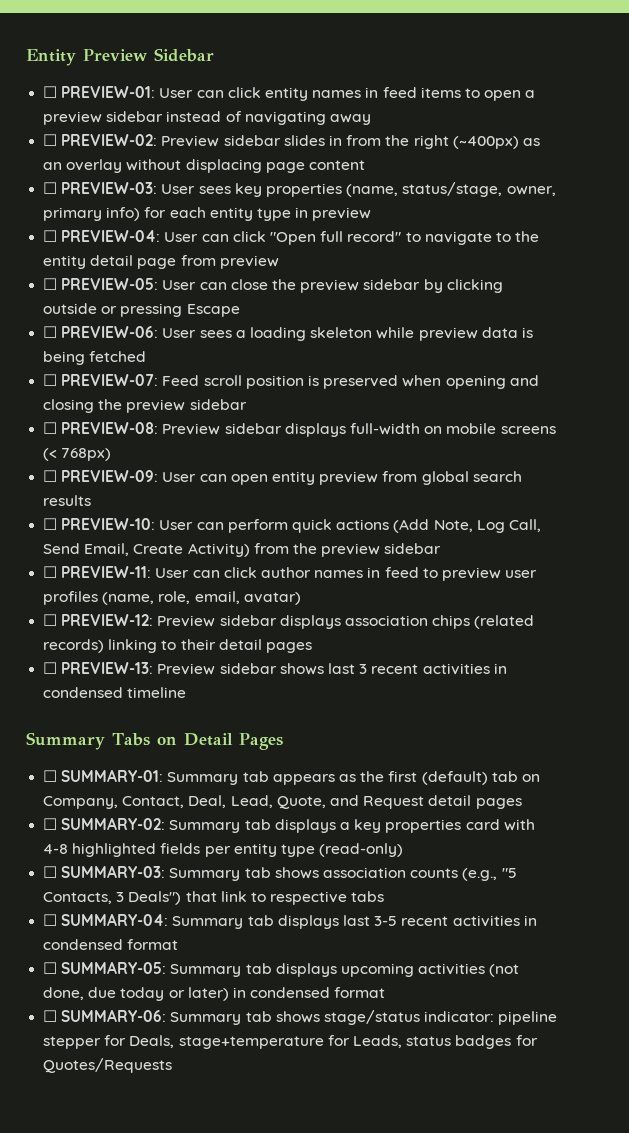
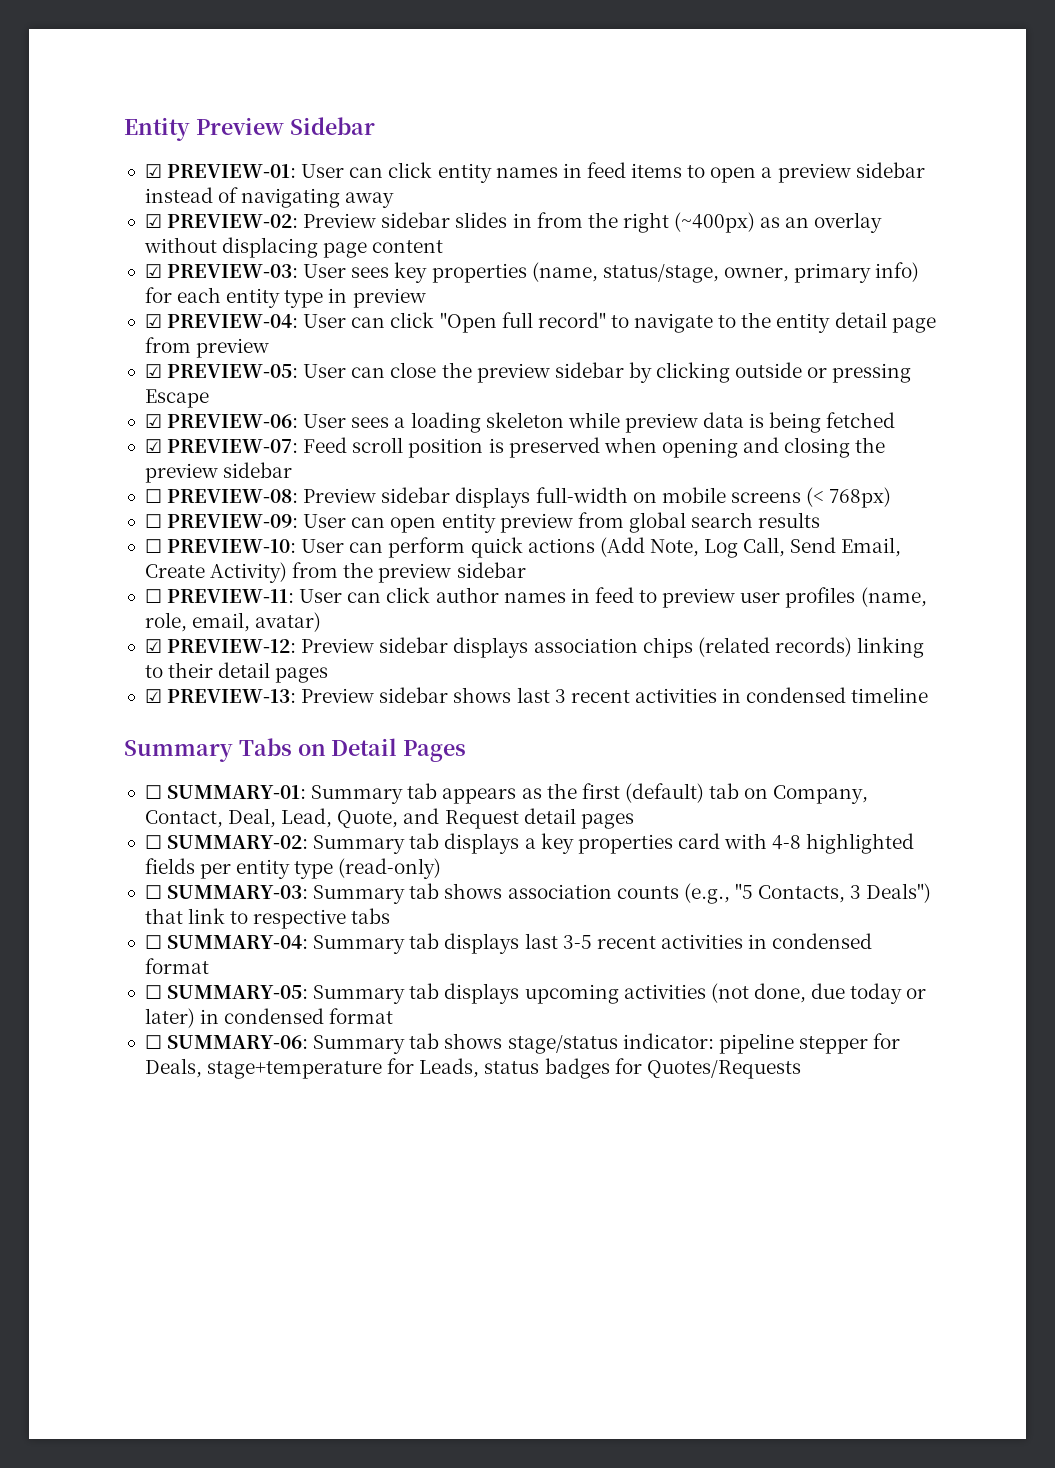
[43,86,58,98] ☐ -> [144,164,162,178] ☑
[43,134,58,146] ☐ -> [144,214,162,228] ☑
[43,182,58,194] ☐ -> [144,264,162,278] ☑
[43,230,58,242] ☐ -> [144,314,162,328] ☑
[43,278,58,290] ☐ -> [144,364,162,378] ☑
[43,326,58,338] ☐ -> [144,414,162,428] ☑
[43,374,58,386] ☐ -> [144,439,162,453] ☑
[43,614,58,626] ☐ -> [144,639,162,653] ☑
[43,662,58,674] ☐ -> [144,689,162,703] ☑

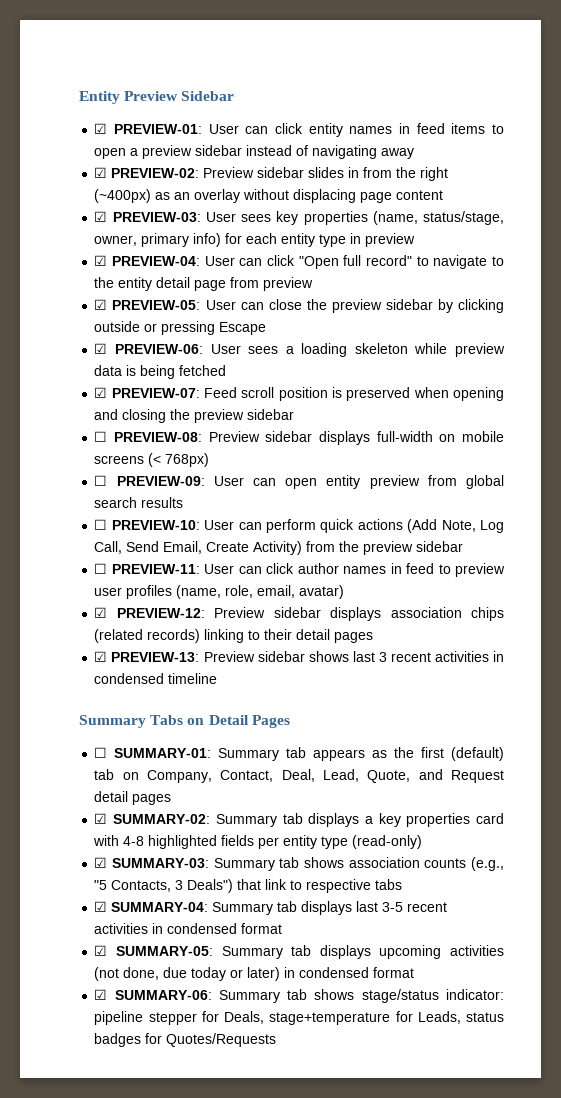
[144,835,162,849] ☐ -> [94,813,108,824] ☑
[144,885,162,899] ☐ -> [94,857,108,868] ☑
[144,935,162,949] ☐ -> [94,901,108,912] ☑
[144,985,162,999] ☐ -> [94,945,108,956] ☑
[144,1035,162,1049] ☐ -> [94,989,108,1000] ☑

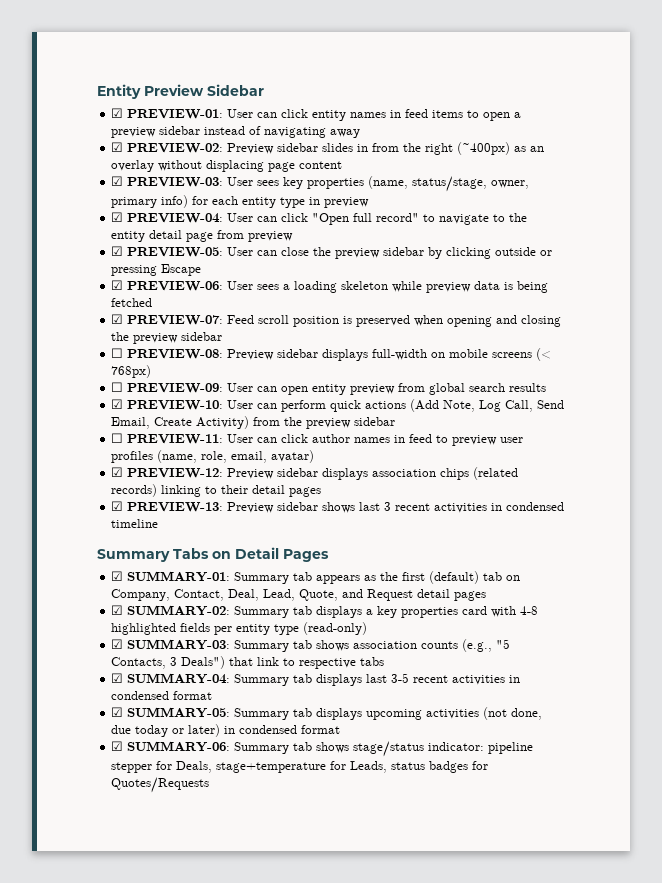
[94,519,108,530] ☐ -> [111,399,124,409] ☑
[94,747,108,758] ☐ -> [111,571,124,581] ☑

